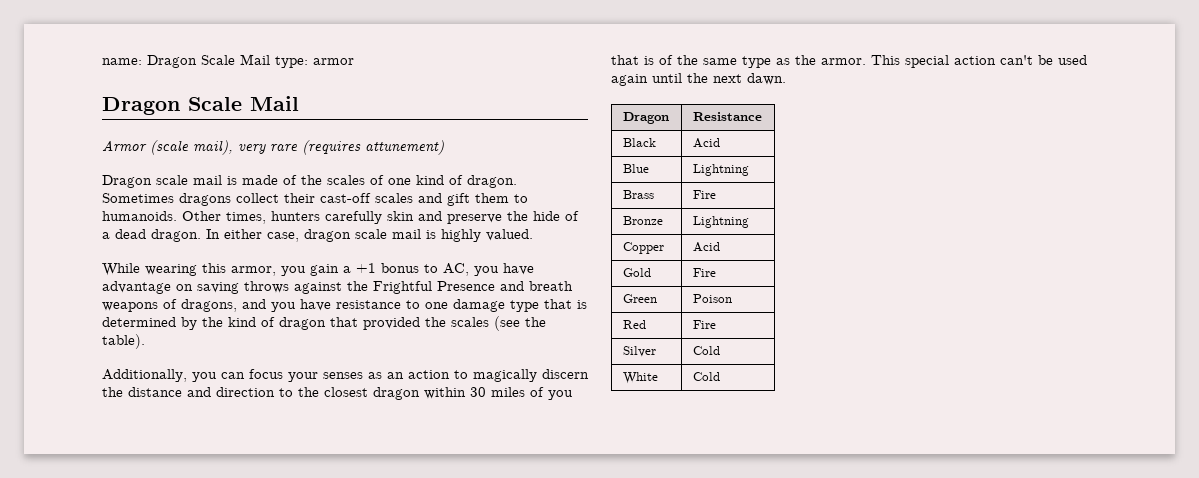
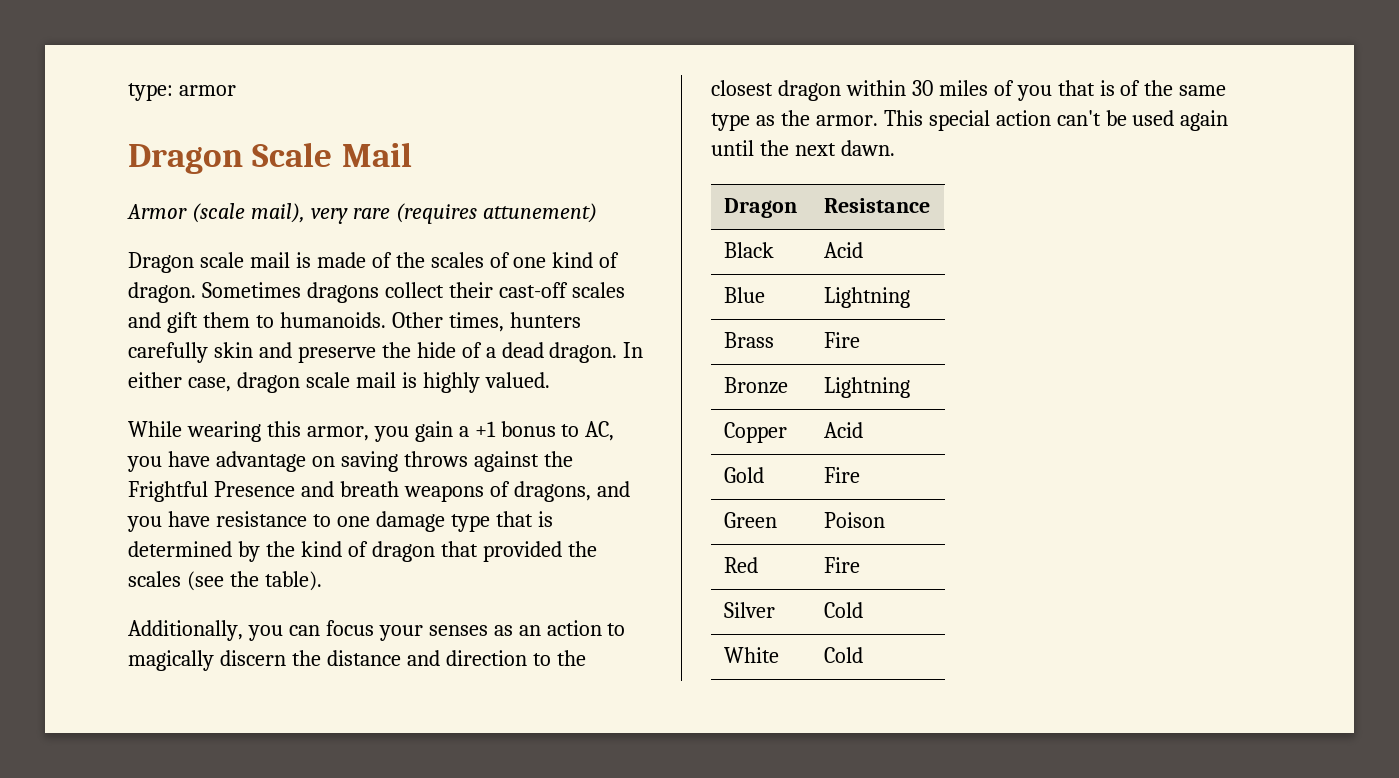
[102,54,270,68] name: Dragon Scale Mail -> (128, 92) none

